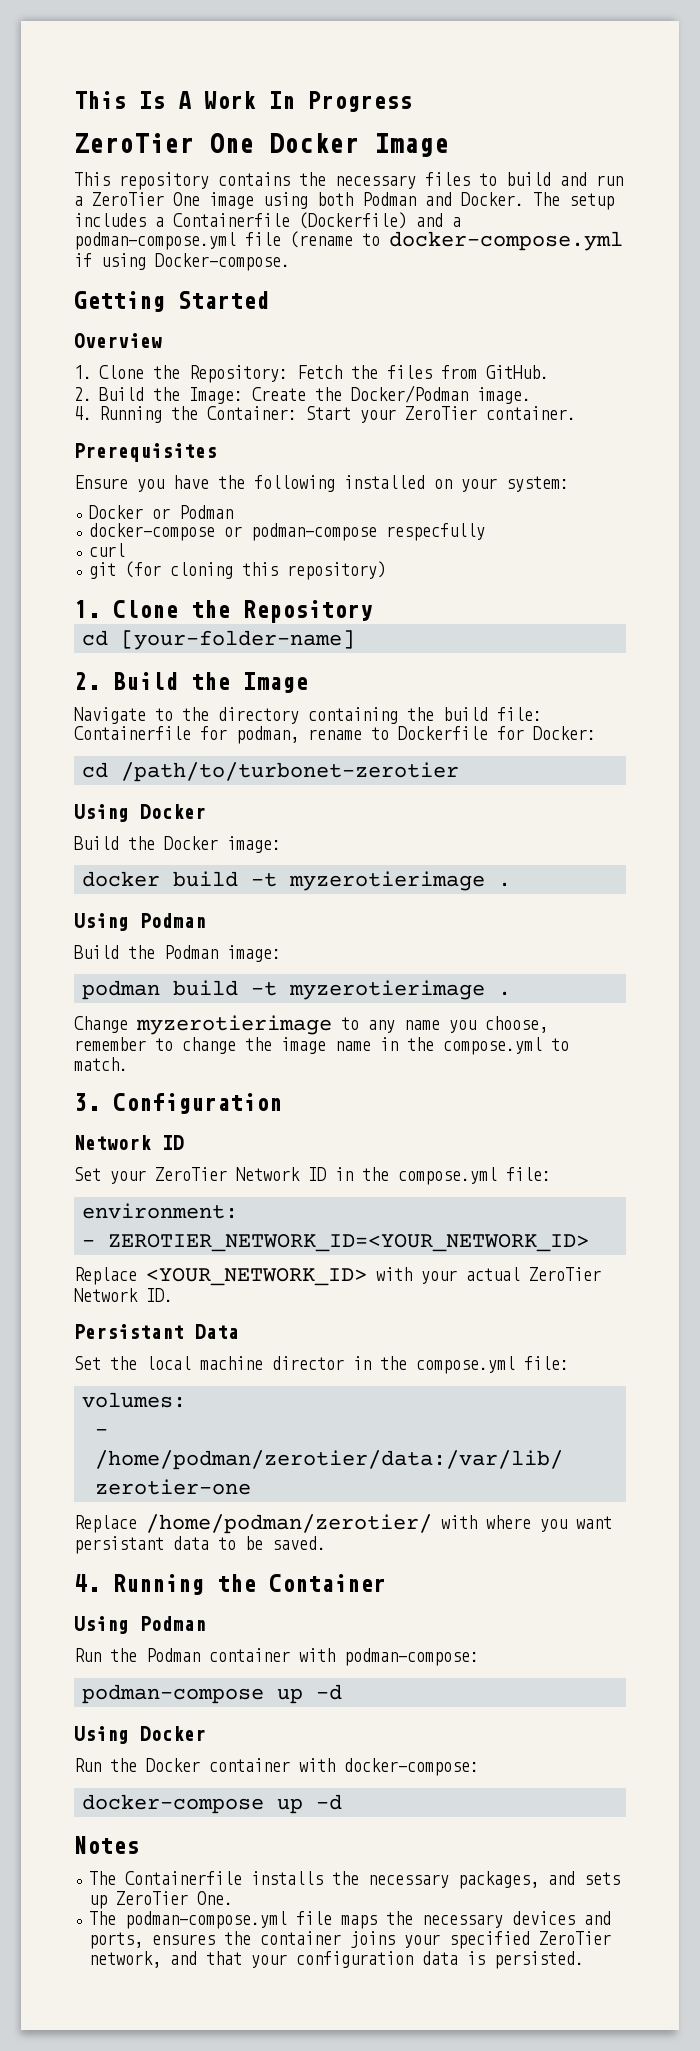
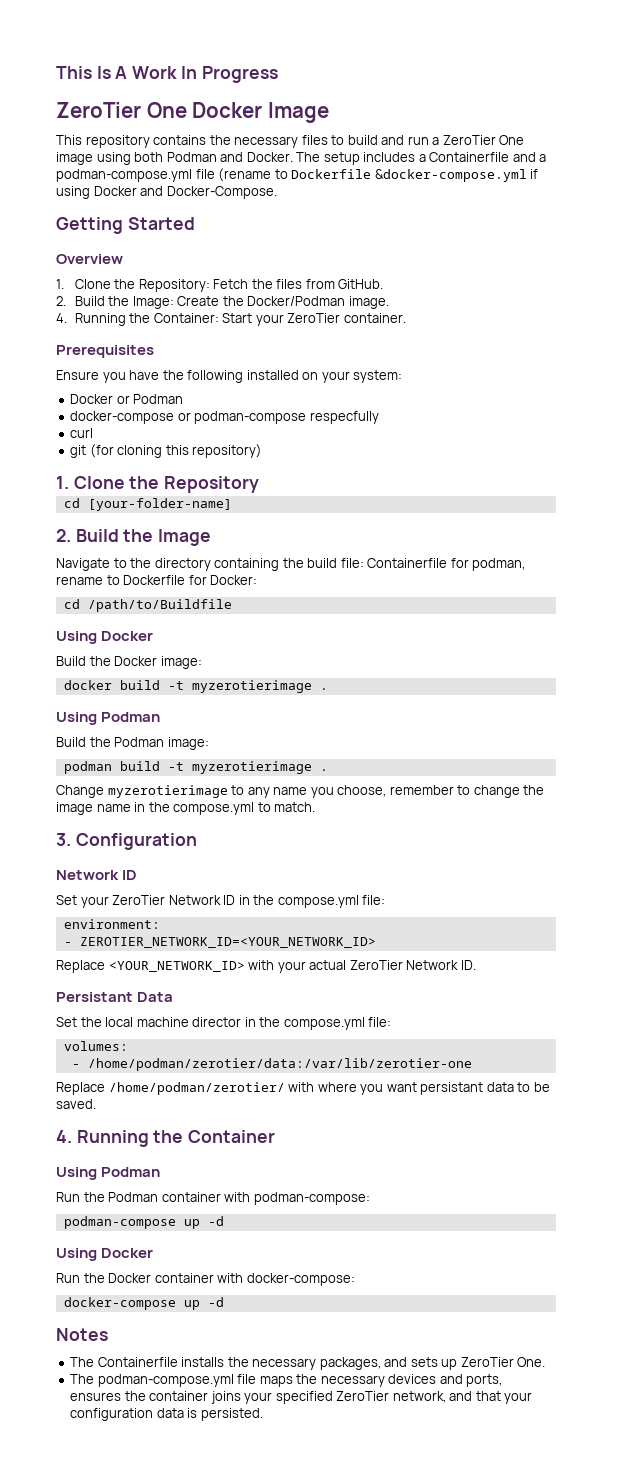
[299,212,407,229] (Dockerfile) -> (510, 157) none
[389,231,623,251] [74,253,290,271] docker-compose.yml if using Docker-compose. -> [291,169,539,182] [56,186,277,199] Dockerfile &docker-compose.yml if using Docker and Docker-Compose.
[121,762,460,782] /path/to/turbonet-zerotier -> [87,599,232,612] /path/to/Buildfile

